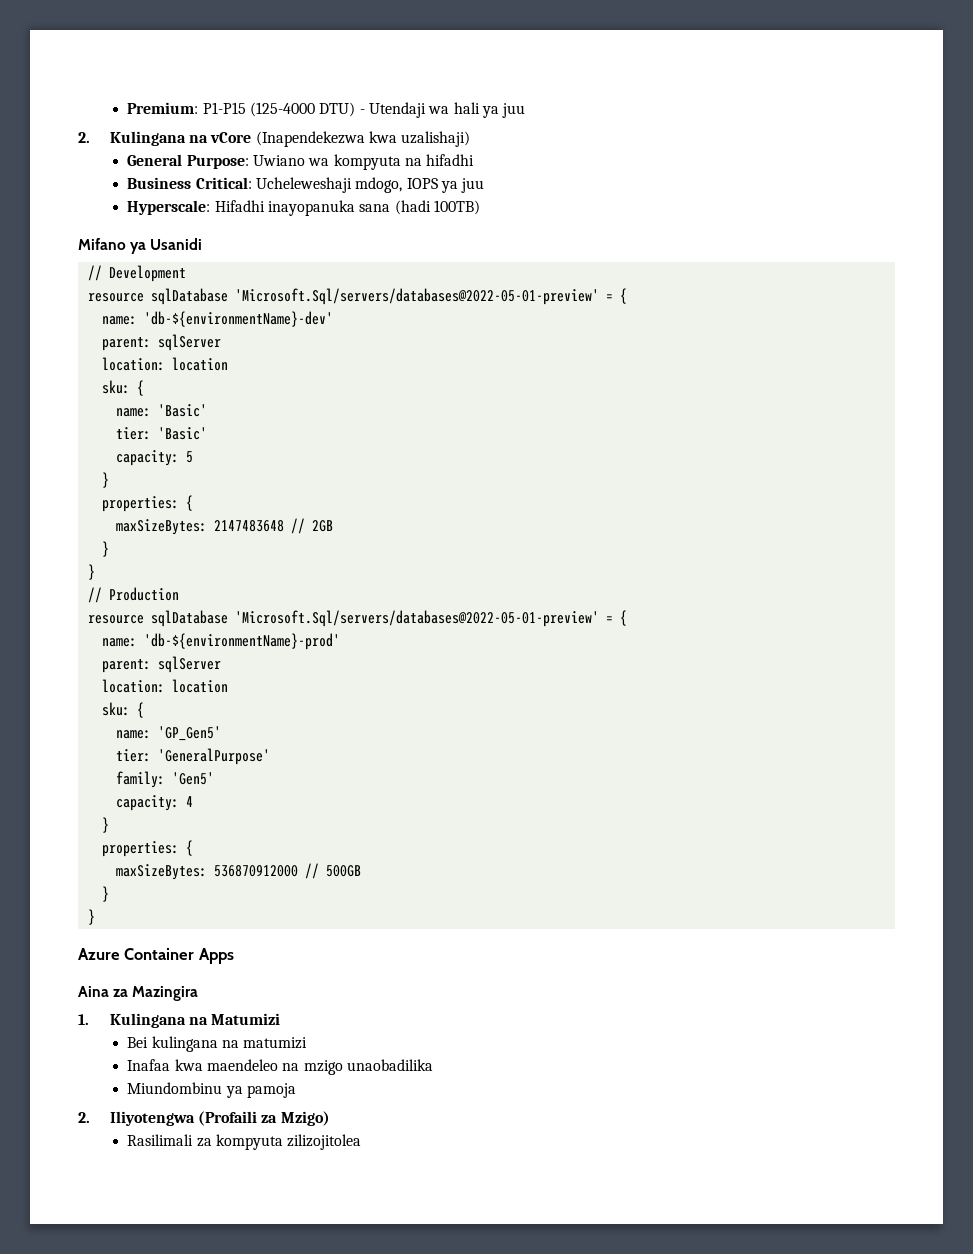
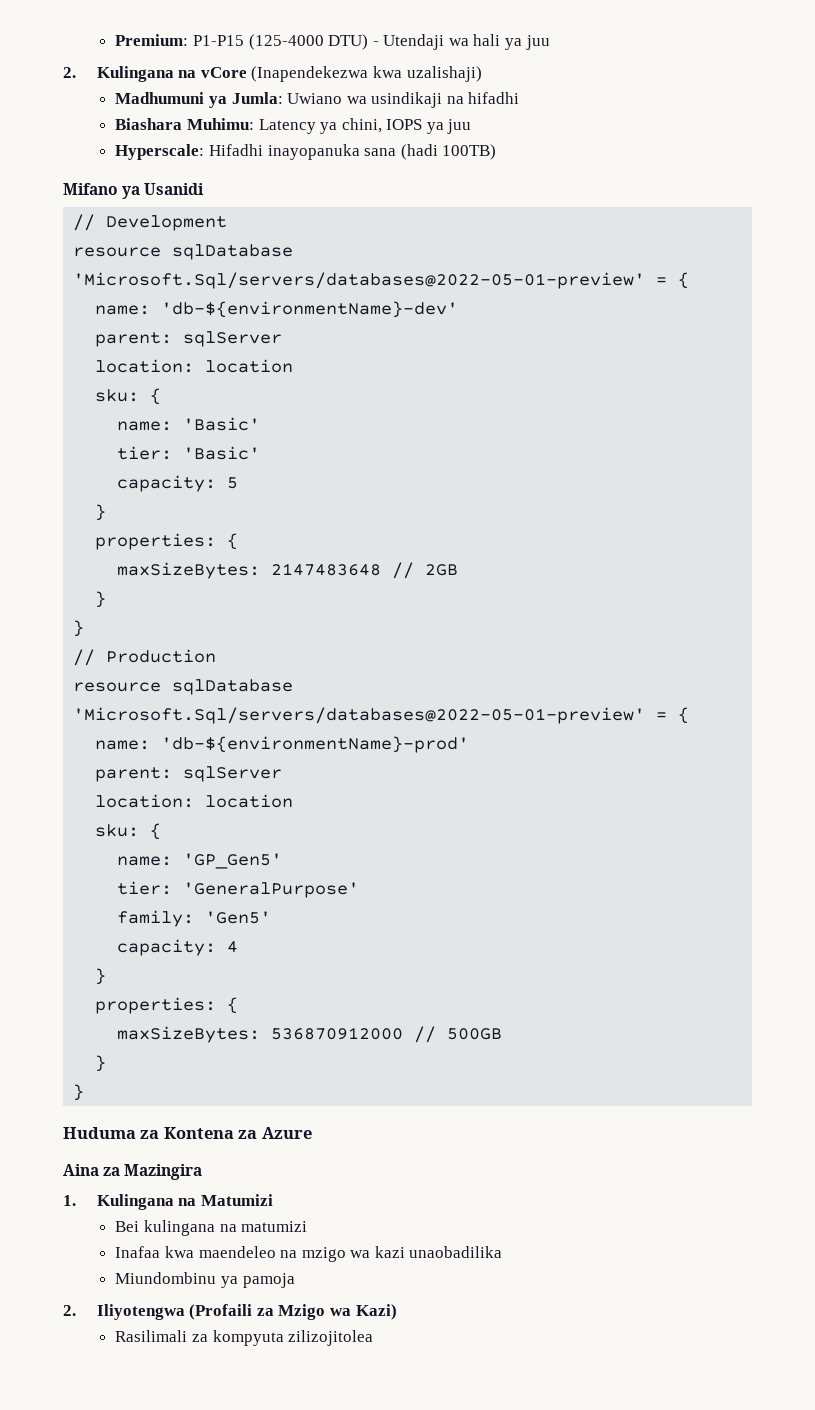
[127,154,249,169] General Purpose: -> [115,92,283,108] Madhumuni ya Jumla:
[333,154,401,170] kompyuta -> [371,92,443,108] usindikaji
[127,177,403,193] Business Critical: Ucheleweshaji mdogo, -> [115,118,382,134] Biashara Muhimu: Latency ya chini,
(95, 917) none -> [63,1127,258,1139] Huduma za Kontena za
[124,948,234,964] Container Apps -> (312, 1133) none
(343, 1067) none -> [350,1246,405,1258] wa kazi
[280,1111,330,1126] Mzigo) -> [278,1304,397,1320] Mzigo wa Kazi)

